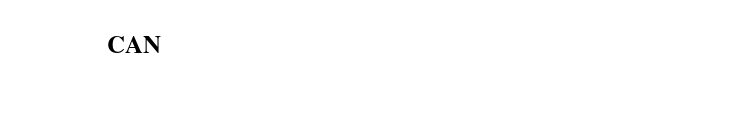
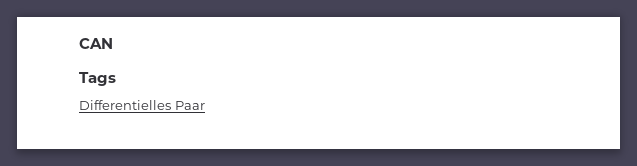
(161, 44) none -> [79,72,116,86] [79,100,205,110] // Tags // Differentielles Paar

